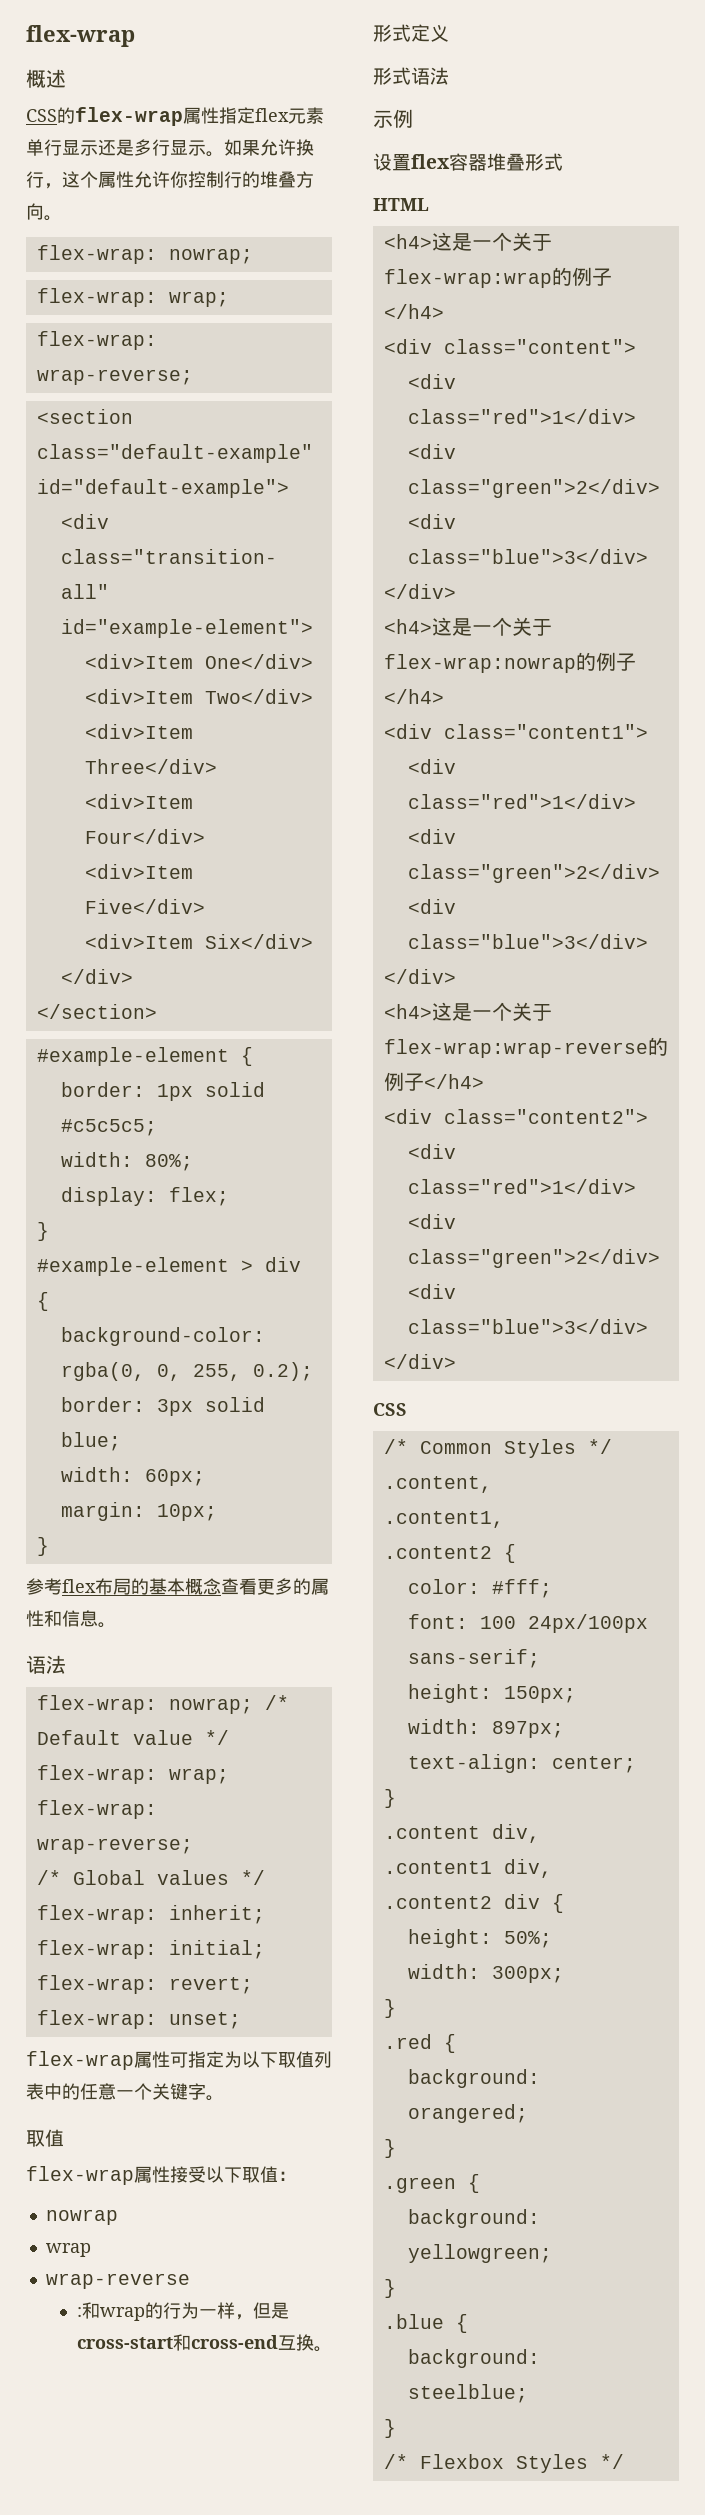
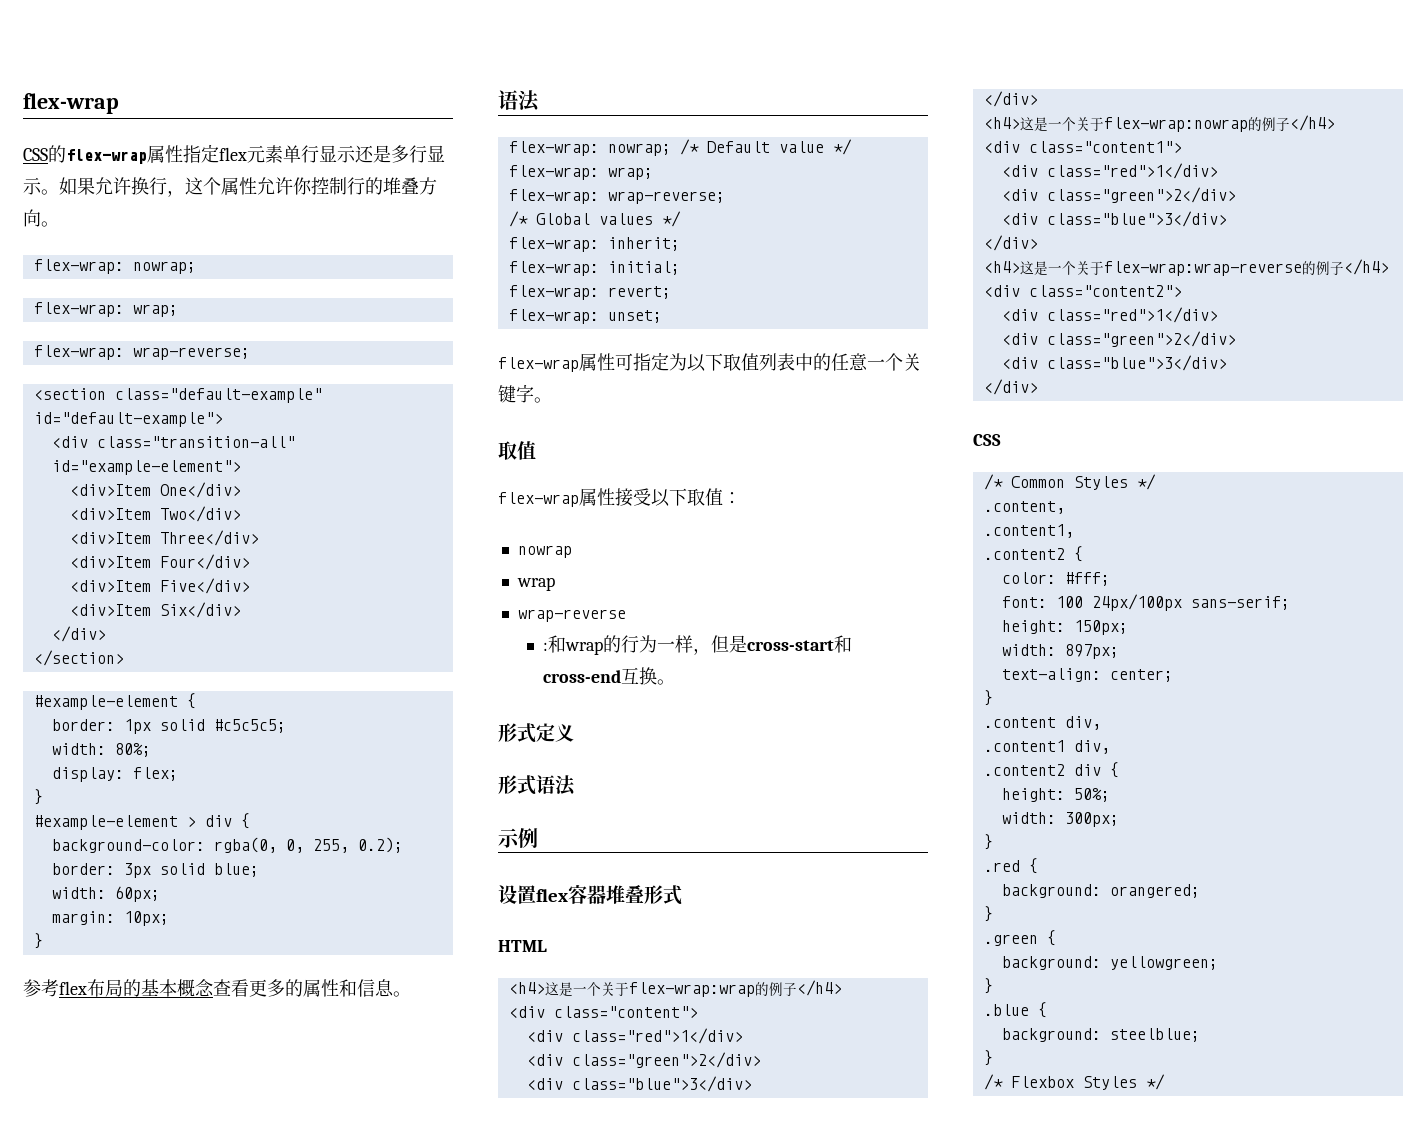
[26,25,135,47] [26,69,66,88] flex-wrap // 概述 -> [23,93,119,114] flex-wrap

